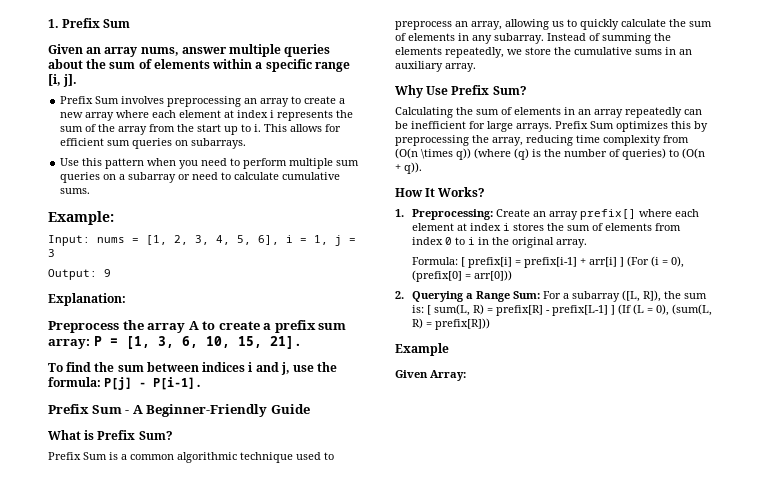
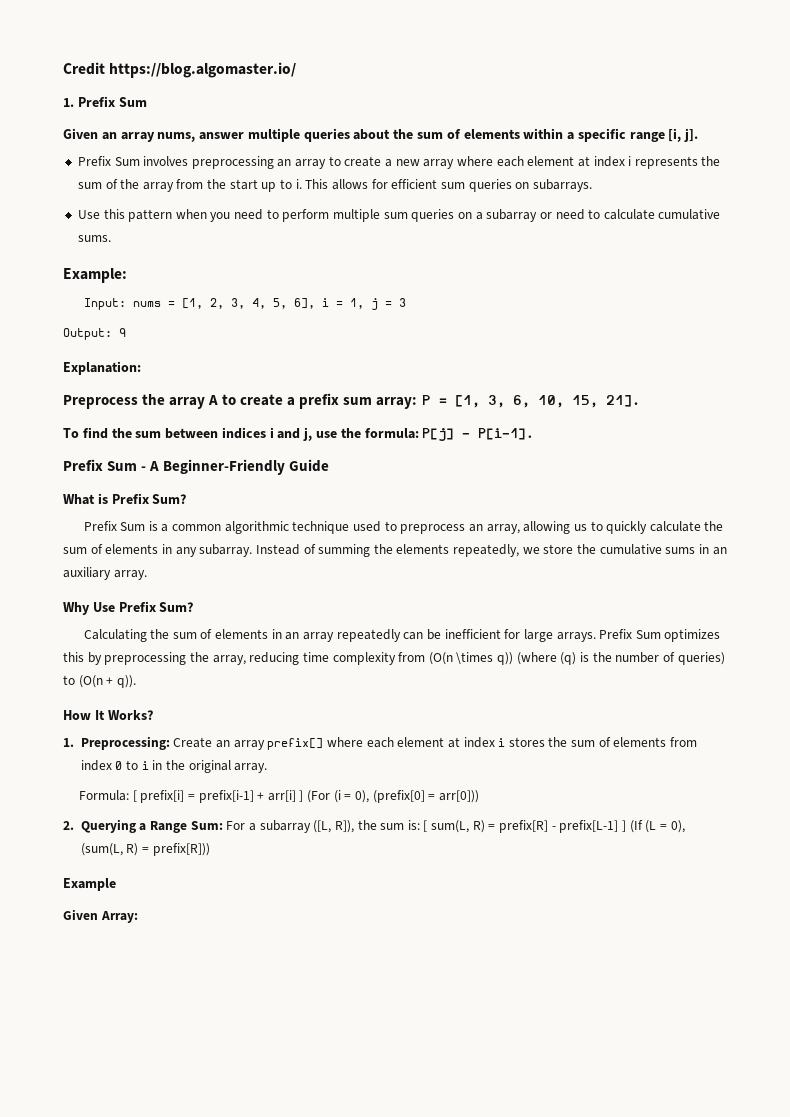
(48, 23) none -> [63,62,297,78] Credit https://blog.algomaster.io/ //

